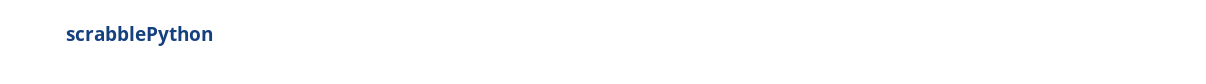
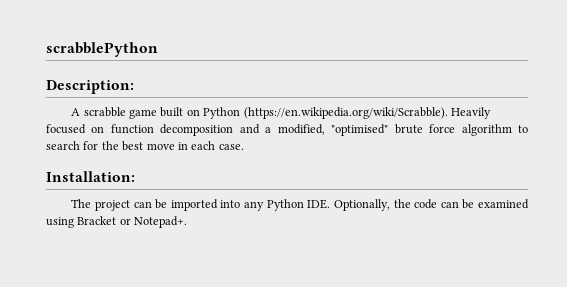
(213, 36) none -> [46,80,134,94] [71,107,491,119] [46,124,528,136] [46,141,244,151] [46,171,135,182] [71,199,530,211] [46,216,188,228] // Description: // A scrabble game built on Python (https://en.wikipedia.org/wiki/Scrabble). Heavily focused on function decomposition and a modified, "optimised" brute force algorithm to search for the best move in each case. // Installation: // The project can be imported into any Python IDE. Optionally, the code can be examined using Bracket or Notepad+.

